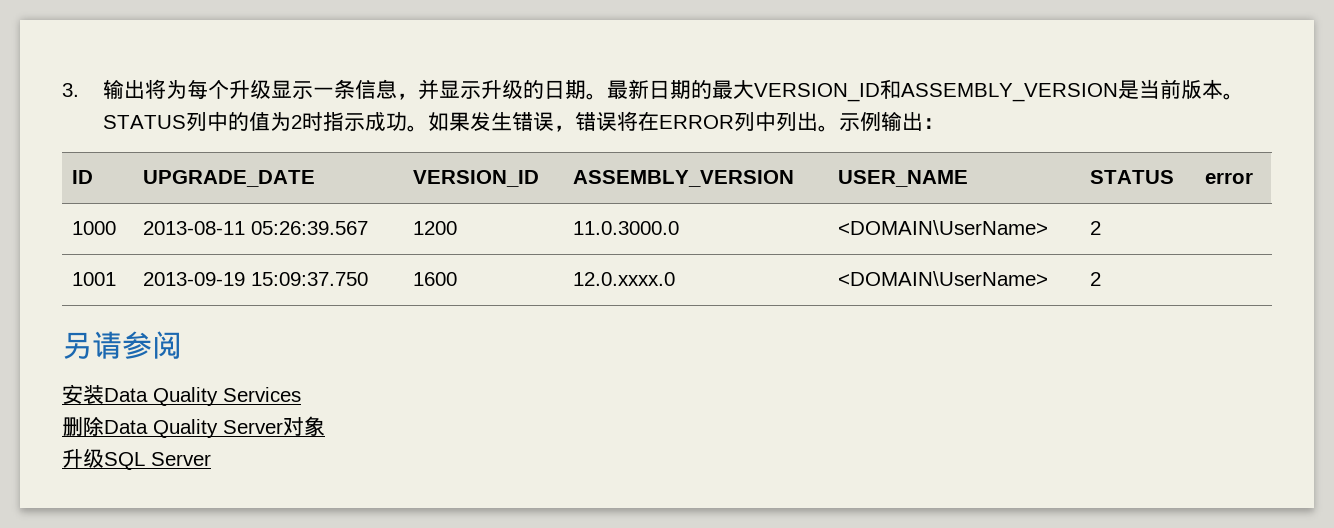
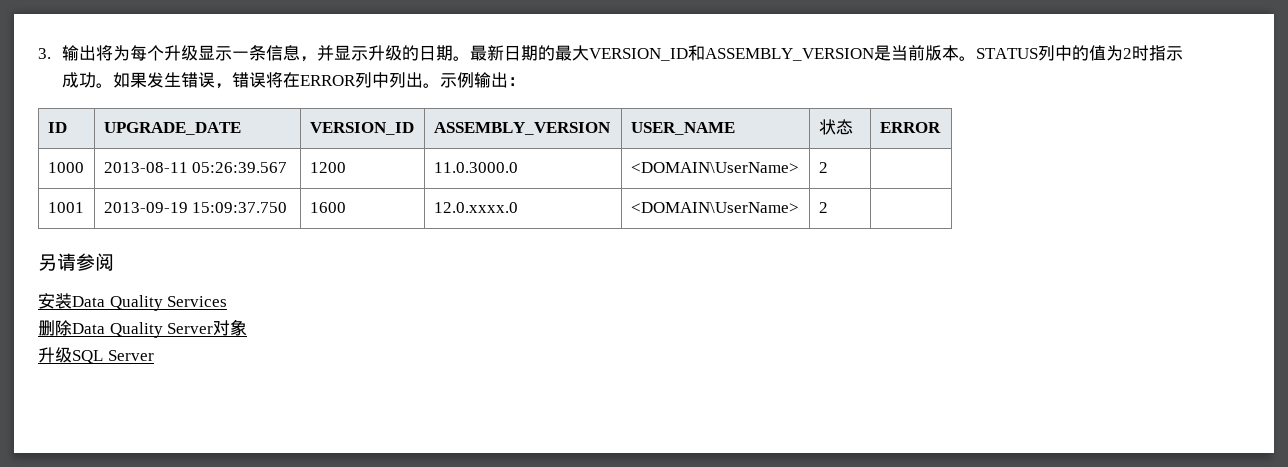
[1090,170,1175,184] [1205,172,1254,184] STATUS | error -> [818,119,853,135] [879,122,941,133] 状态 | ERROR

